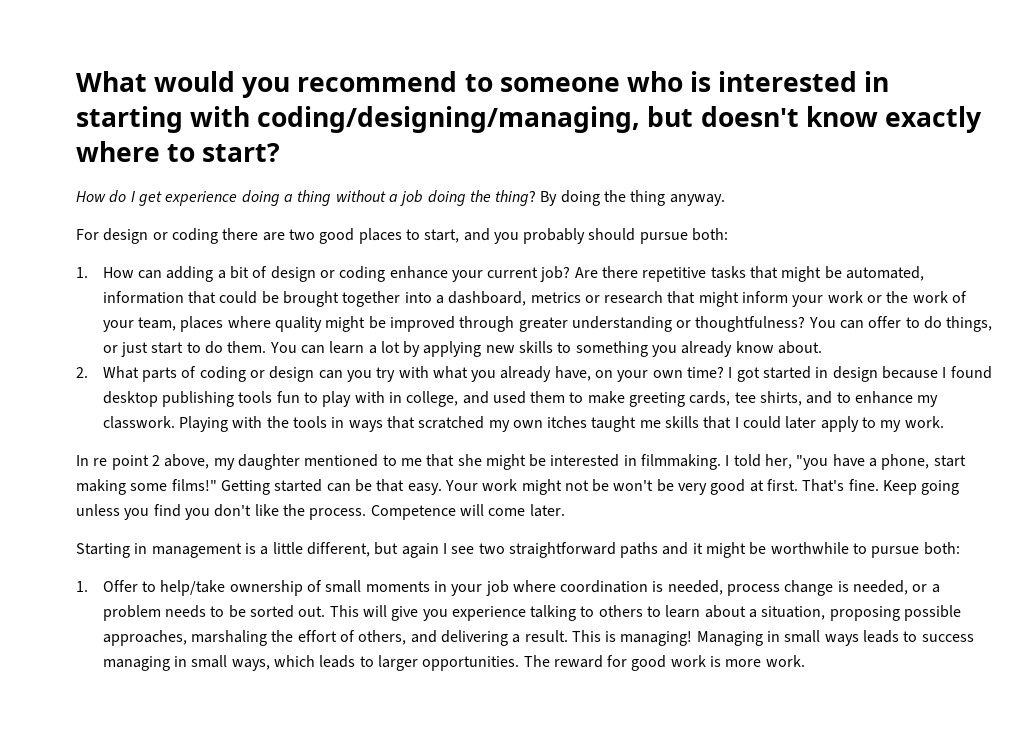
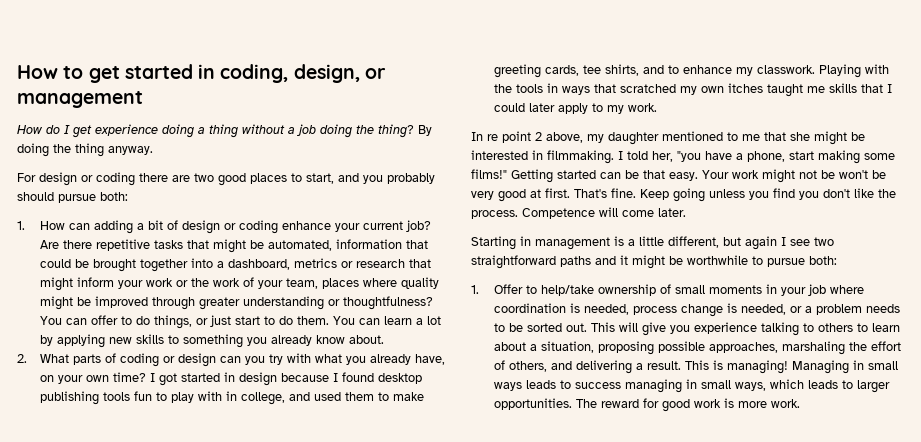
[76,71,890,98] [76,106,982,133] [76,141,281,162] What would you recommend to someone who is interested in starting with coding/designing/managing, but doesn't know exactly where to start? -> [17,64,386,83] [17,91,143,108] How to get started in coding, design, or management

